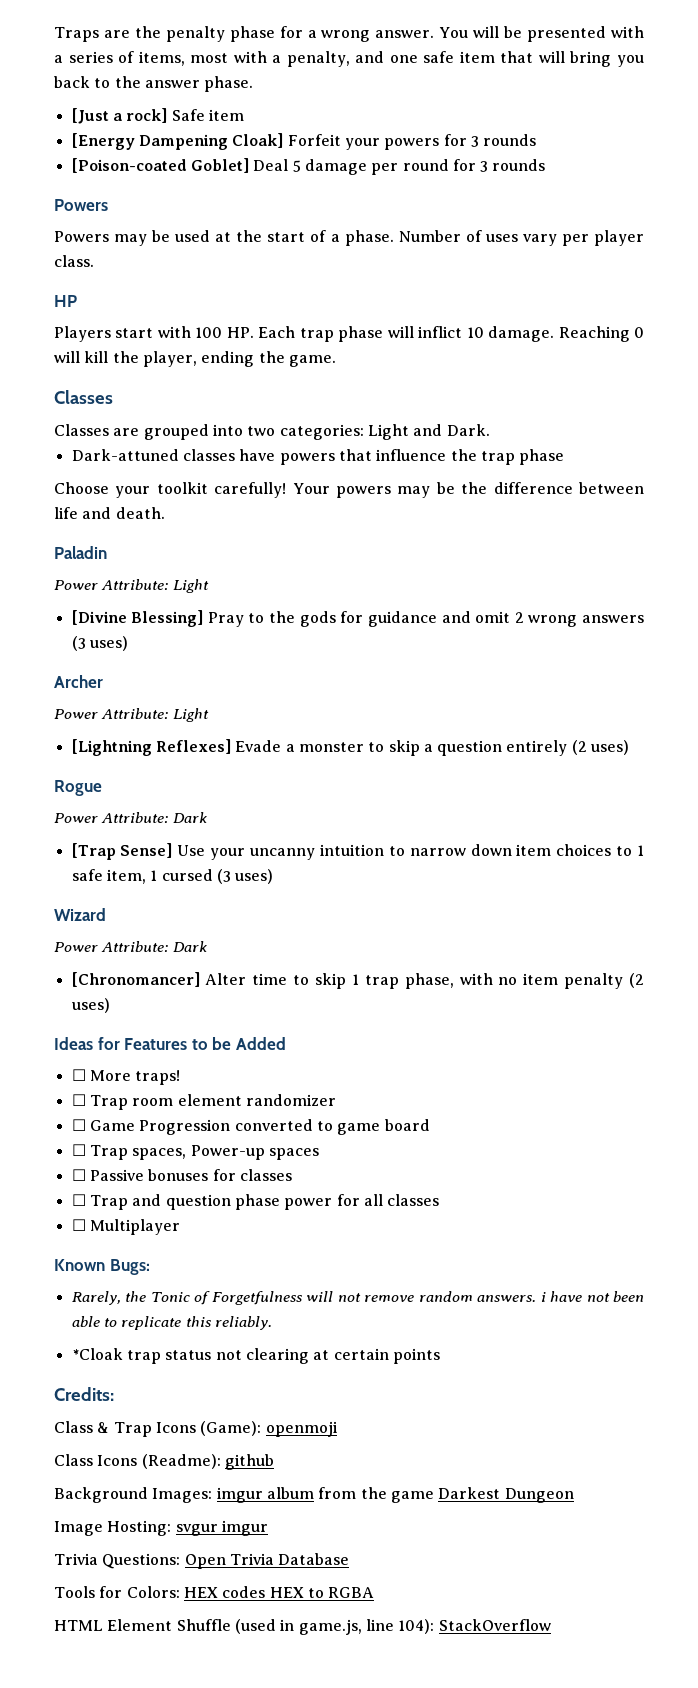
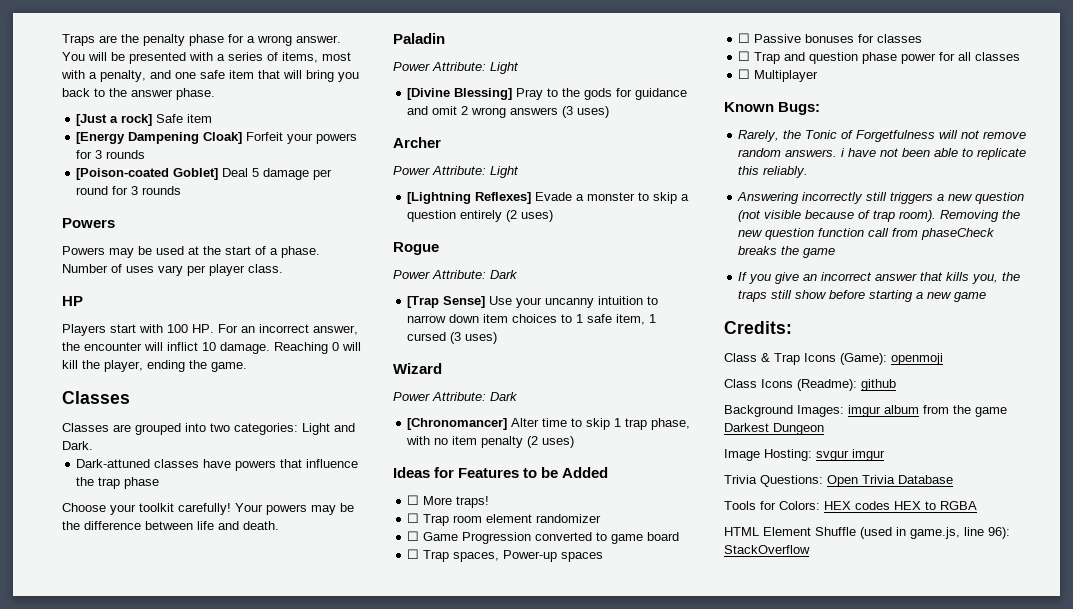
[258,326,384,342] Each trap phase -> [218,324,358,335] [62,342,142,351] For an incorrect answer, the encounter
[71,1348,440,1364] *Cloak trap status not clearing at certain points -> [737,192,1025,204] [738,210,1021,222] [738,228,996,240] [738,246,836,258] [738,272,1021,284] [738,290,987,302] Answering incorrectly still triggers a new question (not visible because of trap room). Removing the new question function call from phaseCheck breaks the game // If you give an incorrect answer that kills you, the traps still show before starting a new game
[398,1619,435,1634] 104): -> [988,527,1010,539] 96):

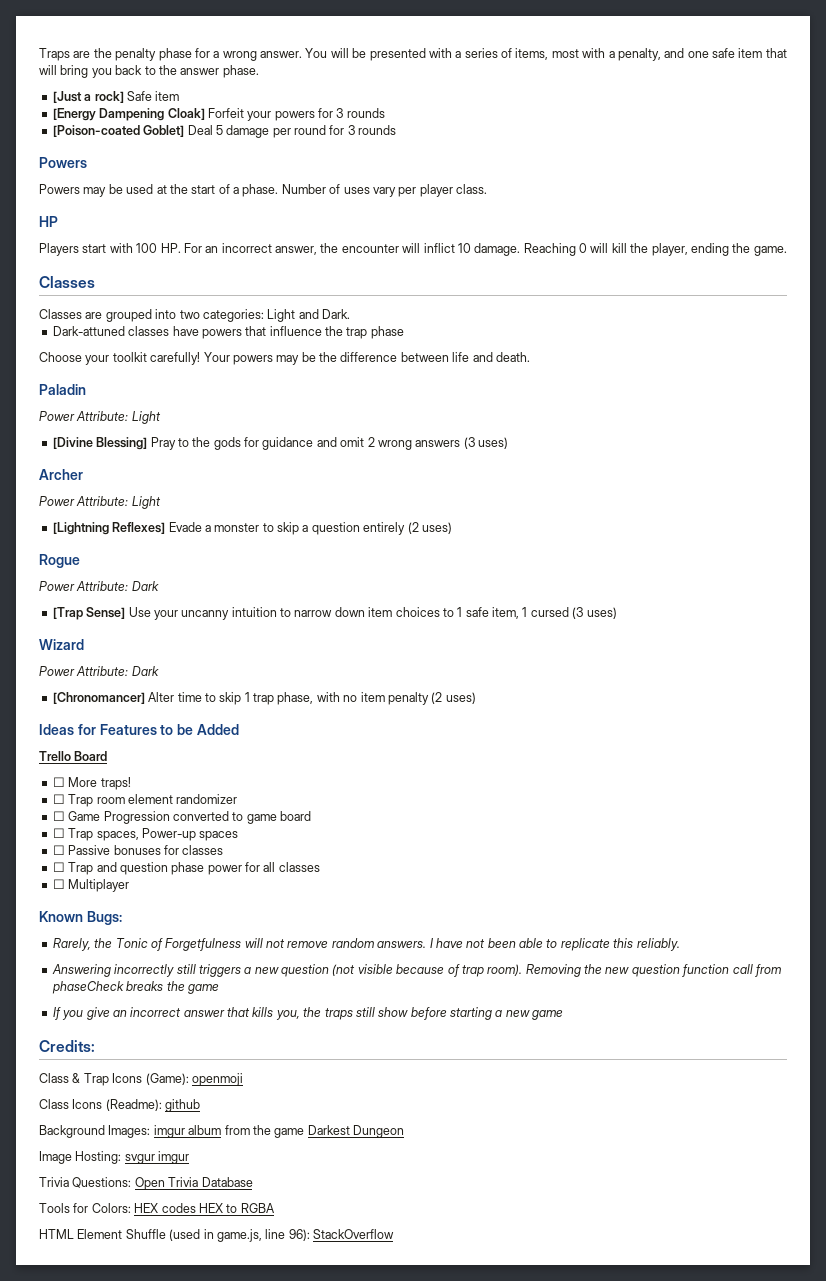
(609, 472) none -> [39,751,108,761] // Trello Board
[841,148,846,157] i -> [429,938,433,948] I

